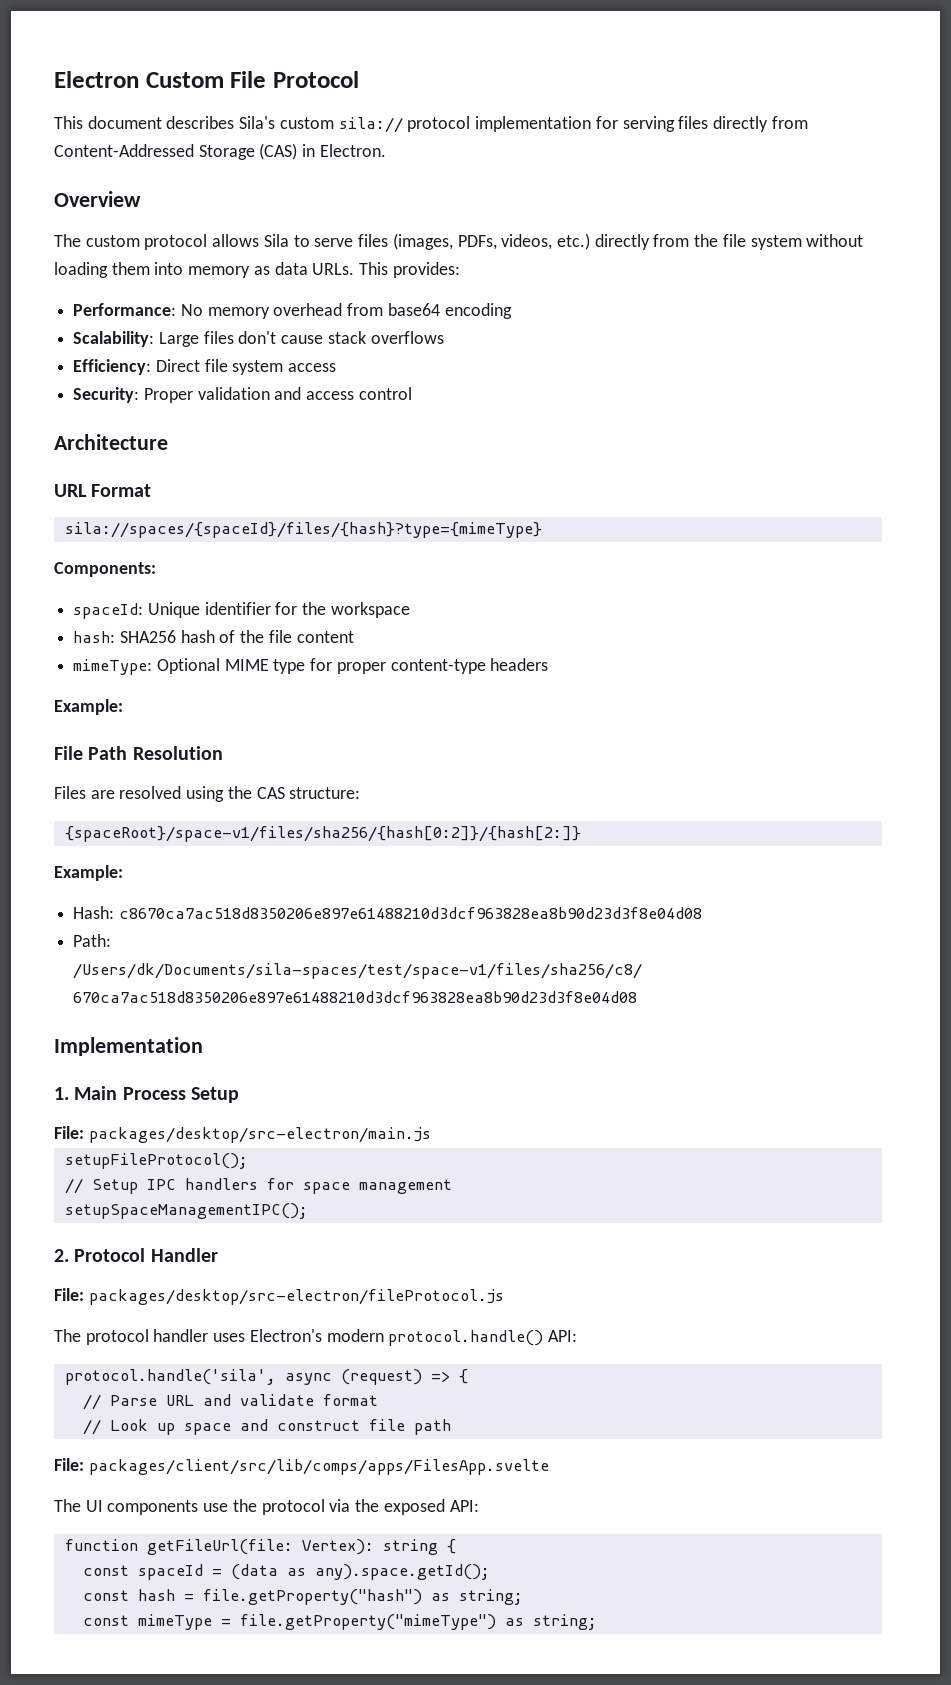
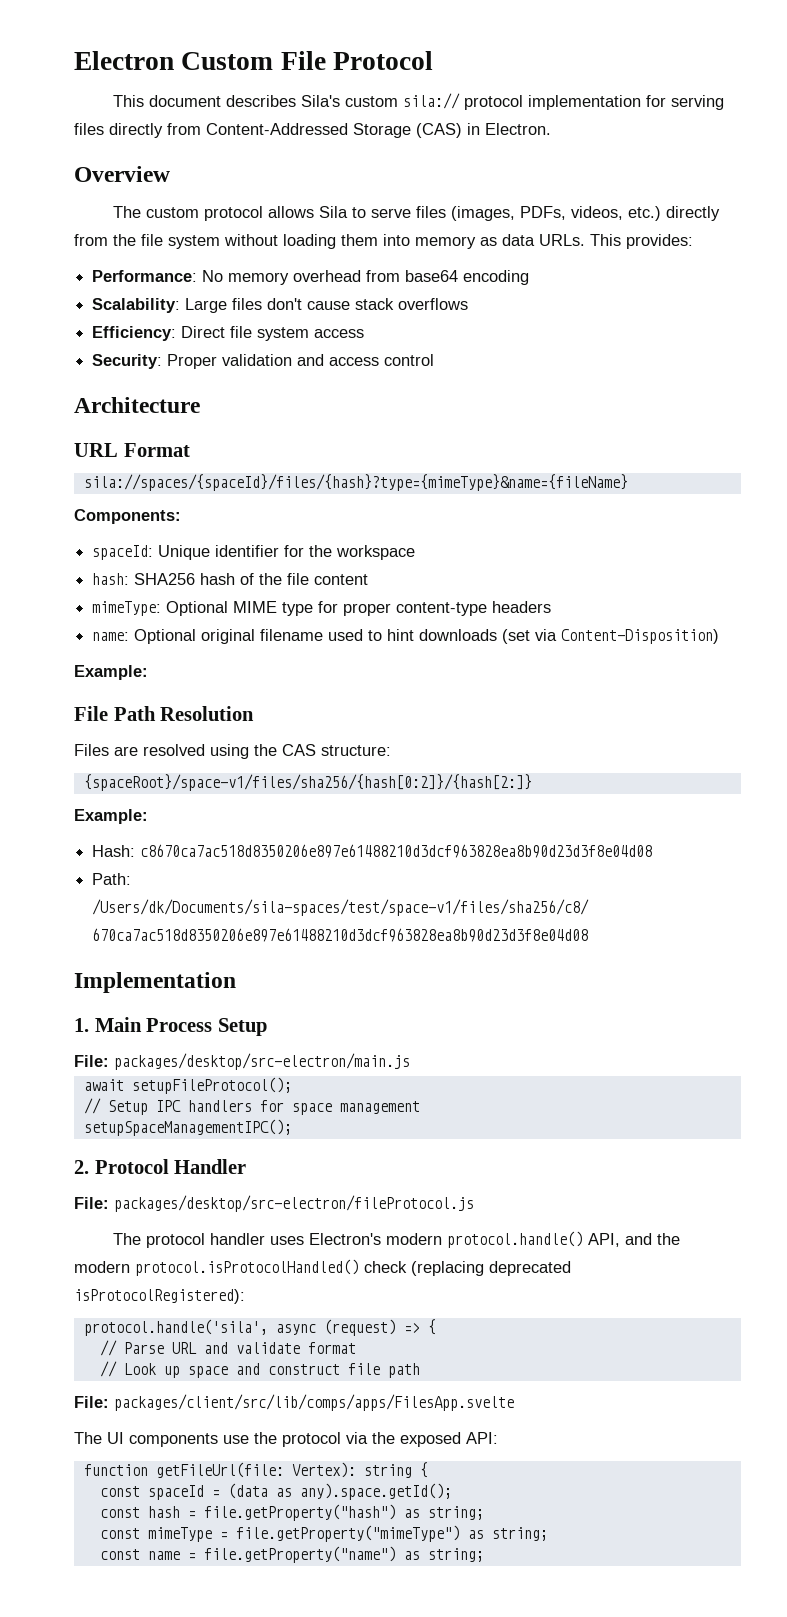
[64,522,542,538] sila://spaces/{spaceId}/files/{hash}?type={mimeType} -> [83,474,628,491] sila://spaces/{spaceId}/files/{hash}?type={mimeType}&name={fileName}
(549, 664) none -> [92,629,720,644] // name: Optional original filename used to hint downloads (set via Content-Disposition)
(431, 1135) none -> [83,1079,124,1091] await
[548,1330,578,1342] API: -> [588,1233,681,1247] [74,1259,571,1276] [74,1289,245,1304] API, and the modern protocol.isProtocolHandled() check (replacing deprecated isProtocolRegistered):
(597, 1622) none -> [99,1546,484,1563] // const name = file.getProperty("name") as string;

